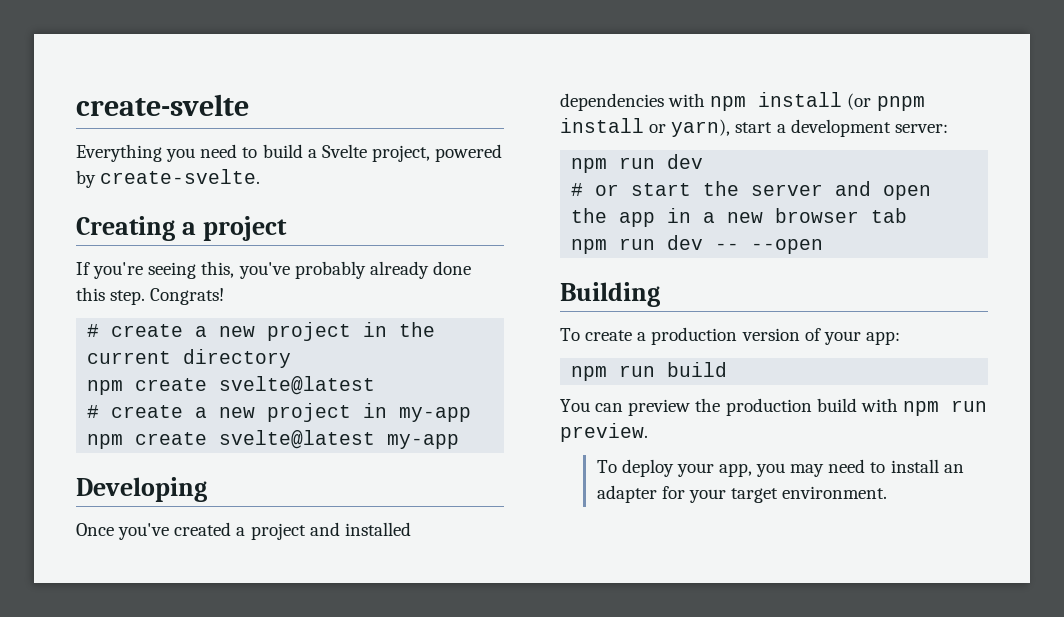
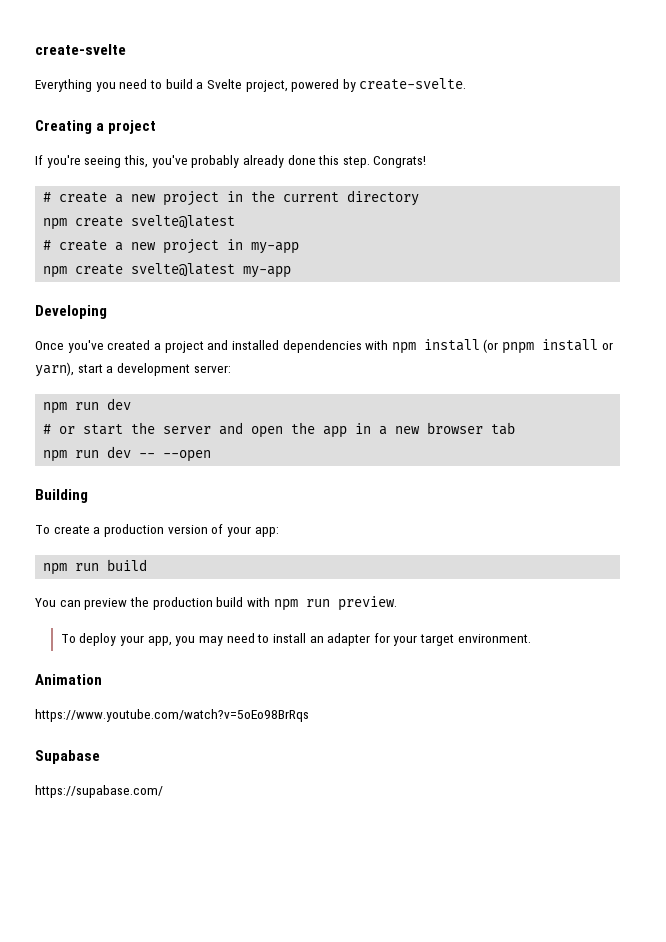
(888, 492) none -> [35,674,102,685] [35,709,309,722] [35,750,100,764] [35,785,163,798] // Animation // https://www.youtube.com/watch?v=5oEo98BrRqs // Supabase // https://supabase.com/

